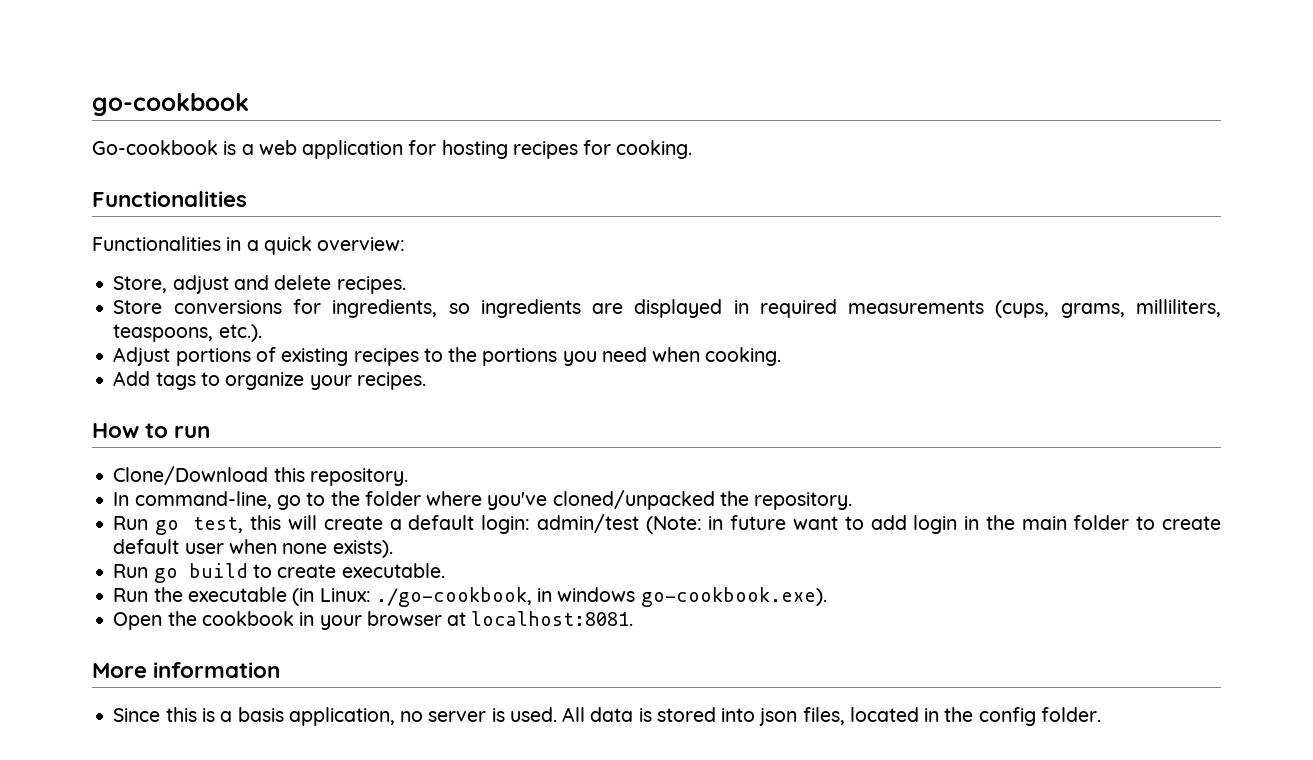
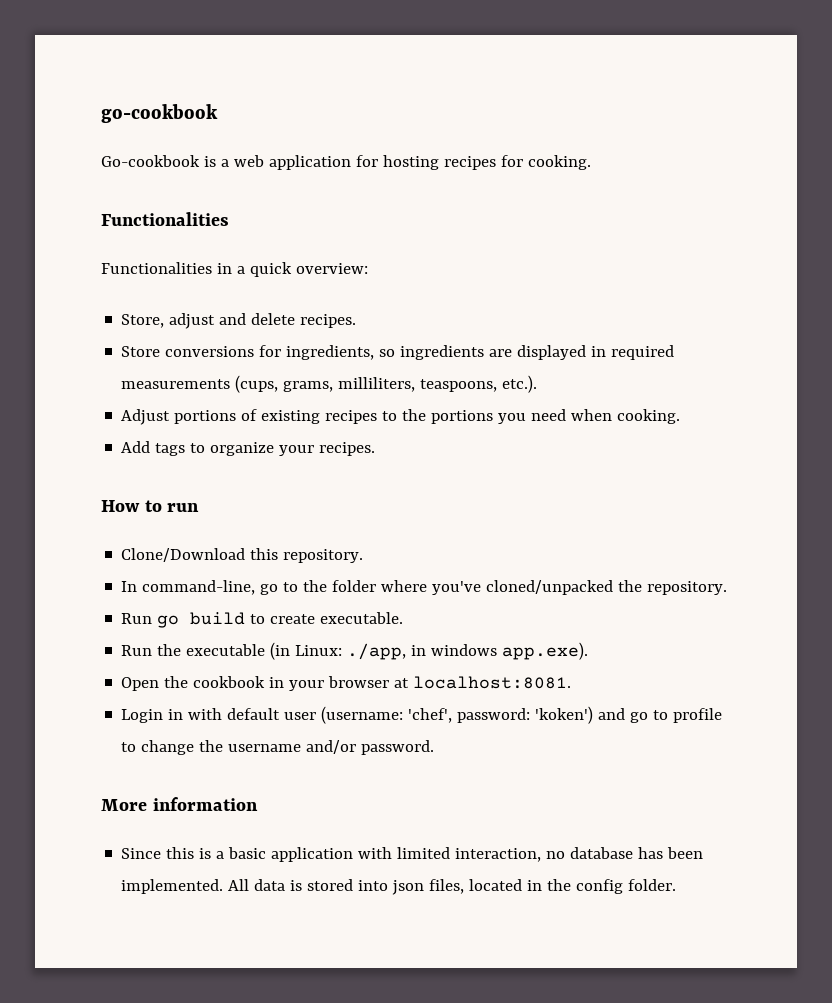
[113,514,1221,535] [113,539,393,558] // Run go test, this will create a default login: admin/test (Note: in future want to add login in the main folder to create default user when none exists). -> (728, 588) none
[375,587,532,607] ./go-cookbook, -> [347,643,407,660] ./app,
[640,587,827,607] go-cookbook.exe). -> [502,642,589,660] app.exe).
(634, 618) none -> [121,706,723,724] [121,740,435,755] // Login in with default user (username: 'chef', password: 'koken') and go to profile to change the username and/or password.
[237,707,557,726] basis application, no server is used. -> [228,847,704,862] [121,879,224,894] basic application with limited interaction, no database has been implemented.

